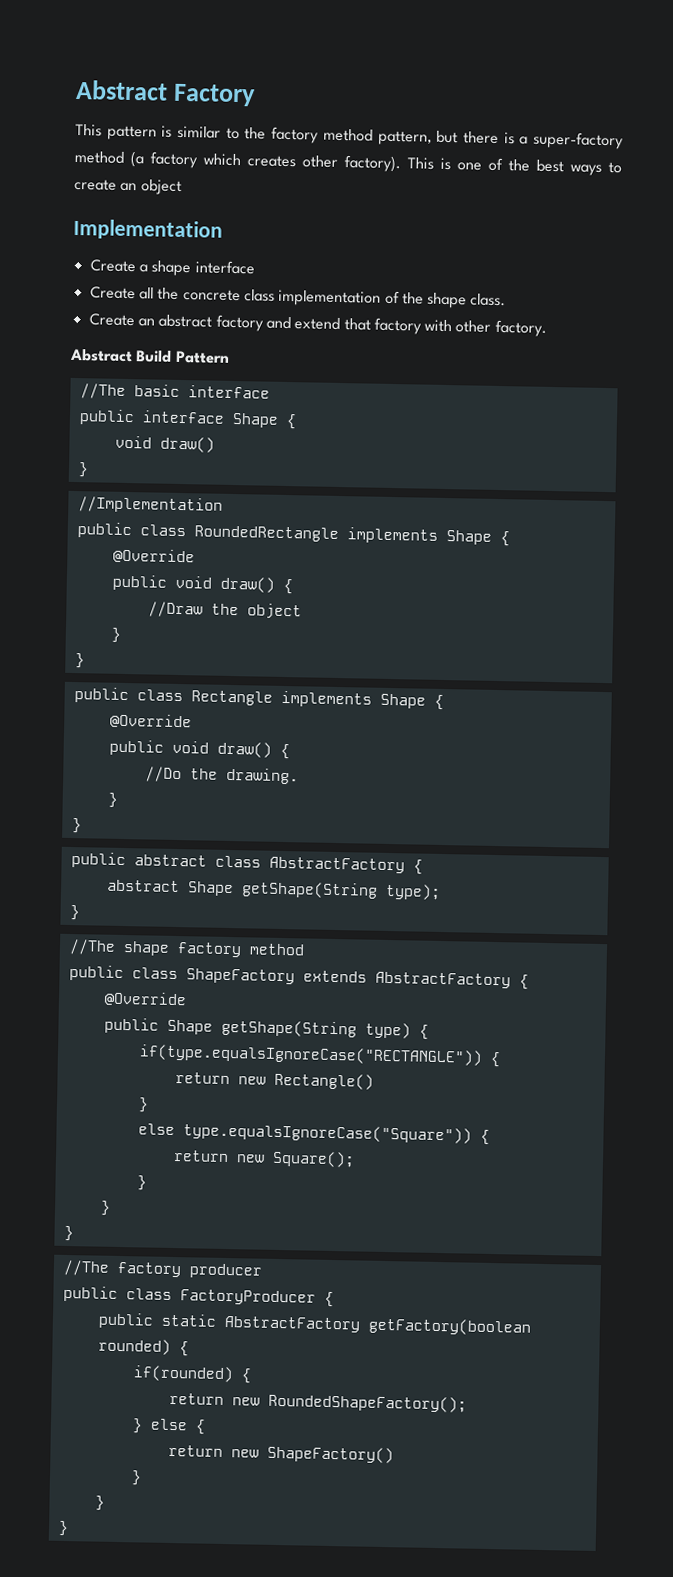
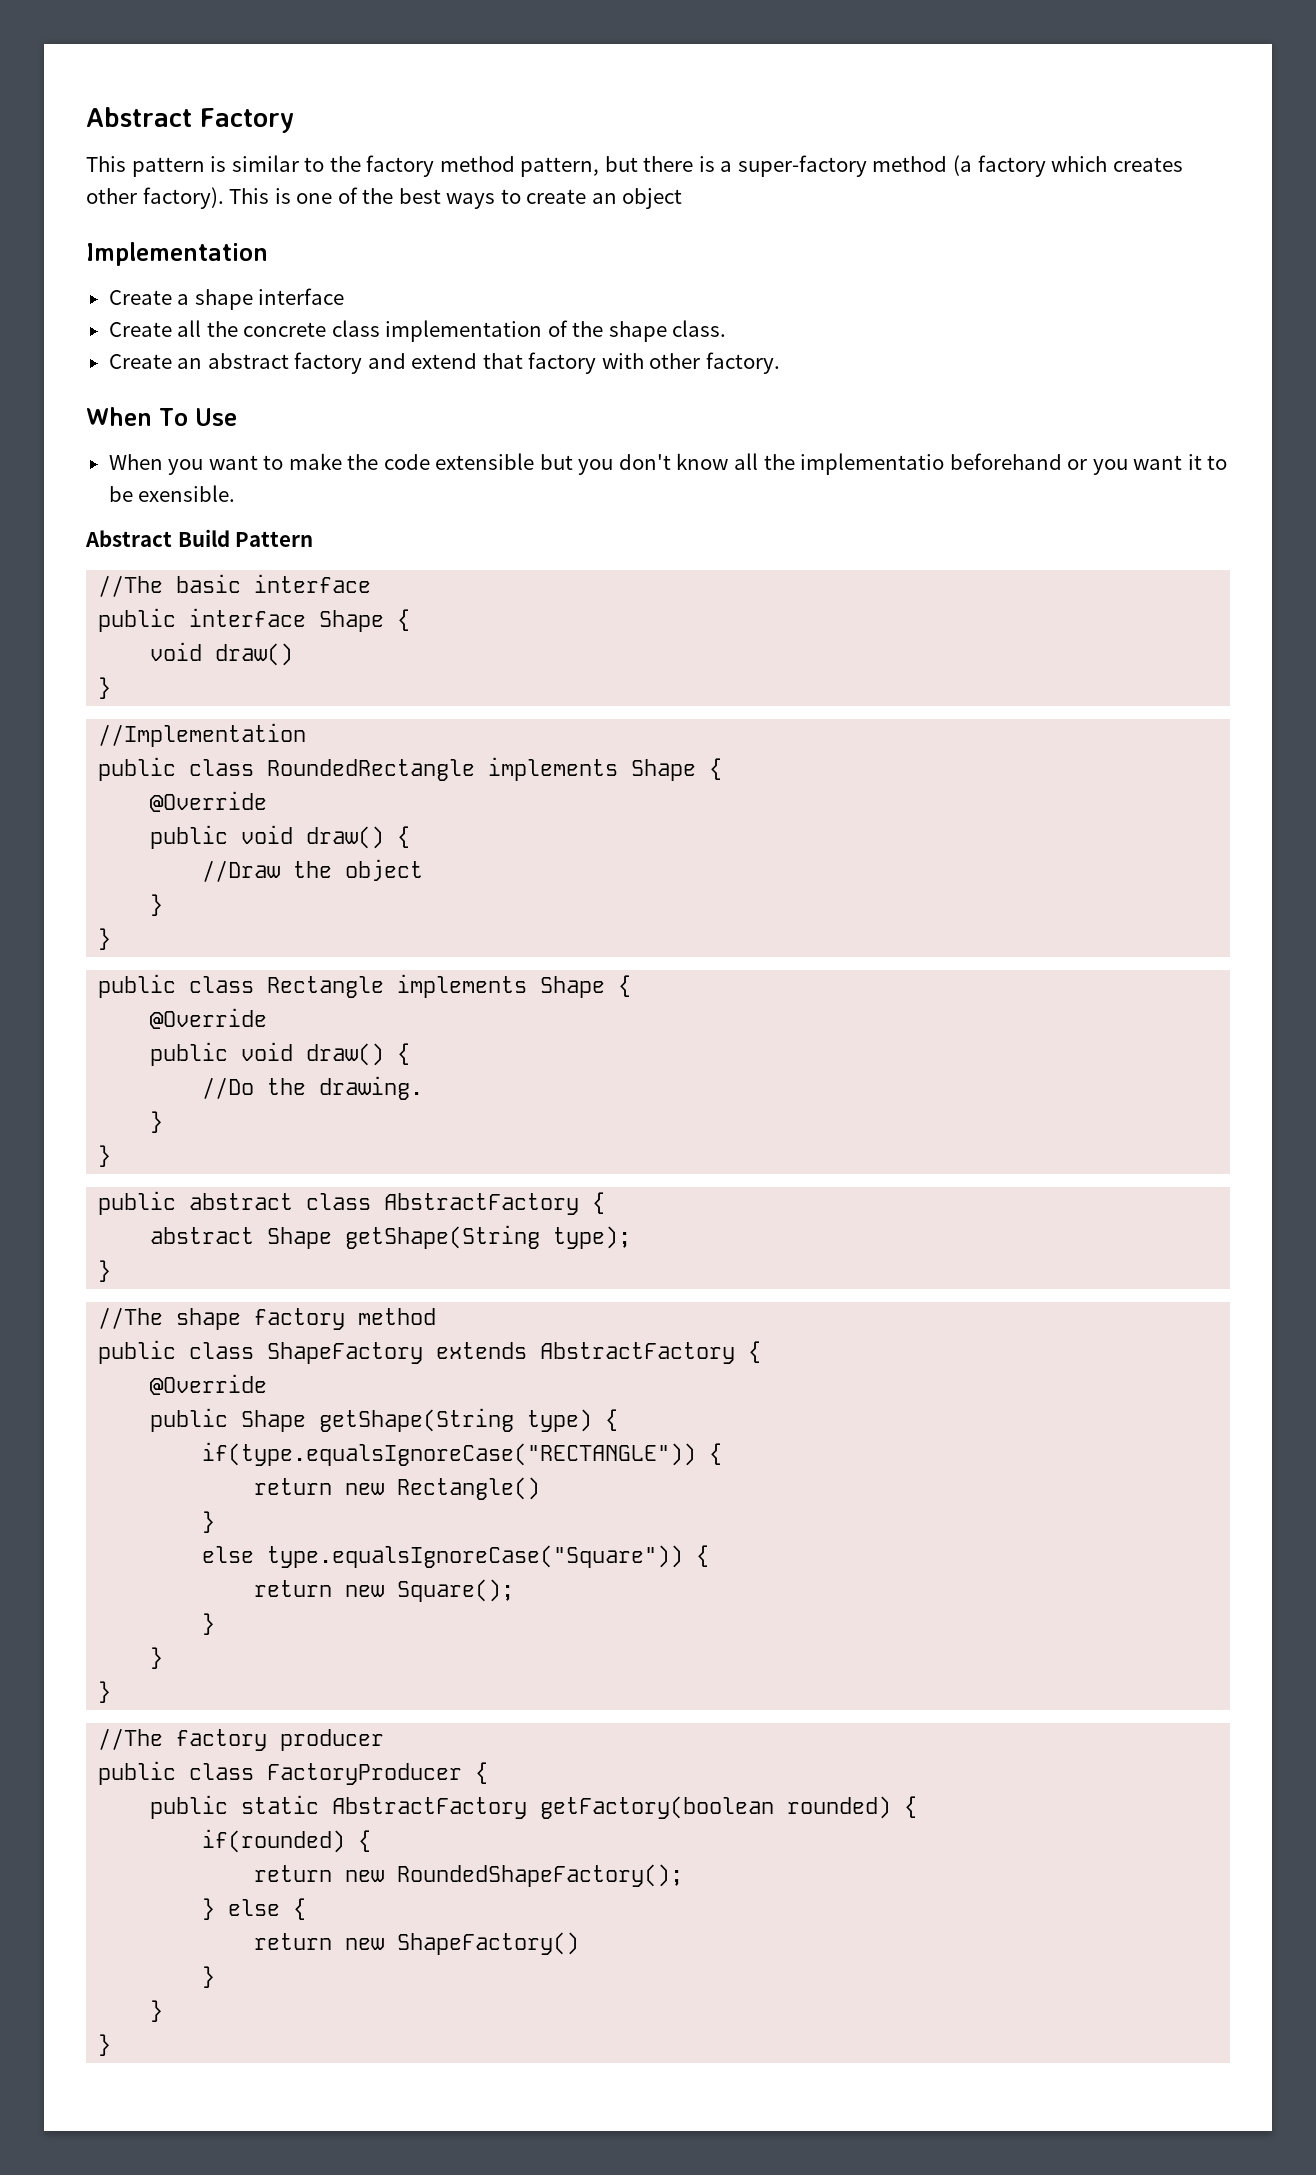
(547, 328) none -> [86,407,237,426] [108,453,1228,475] [108,485,236,502] // When To Use // When you want to make the code extensible but you don't know all the implementatio beforehand or you want it to be exensible.

